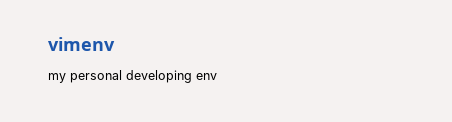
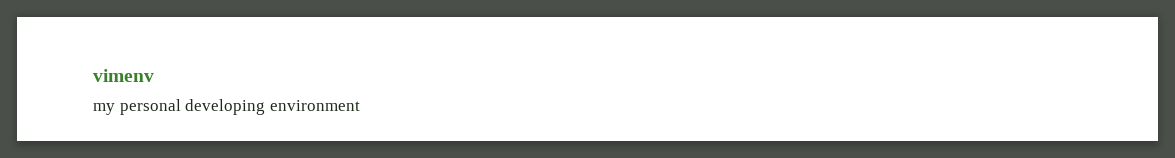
[196,73,217,80] env -> [269,100,360,111] environment

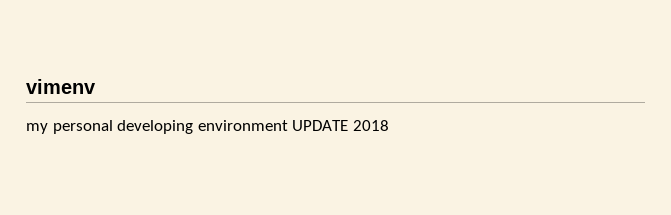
(360, 105) none -> [292,120,389,131] UPDATE 2018

